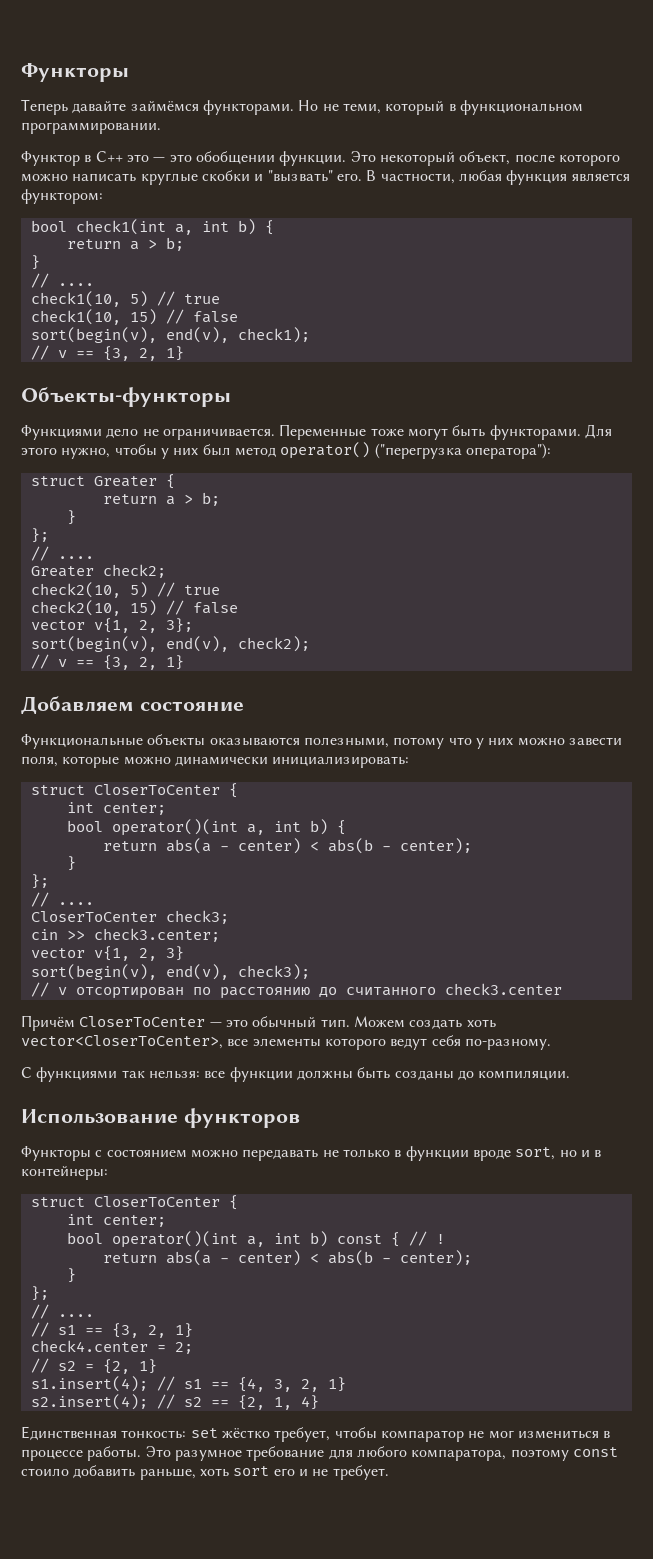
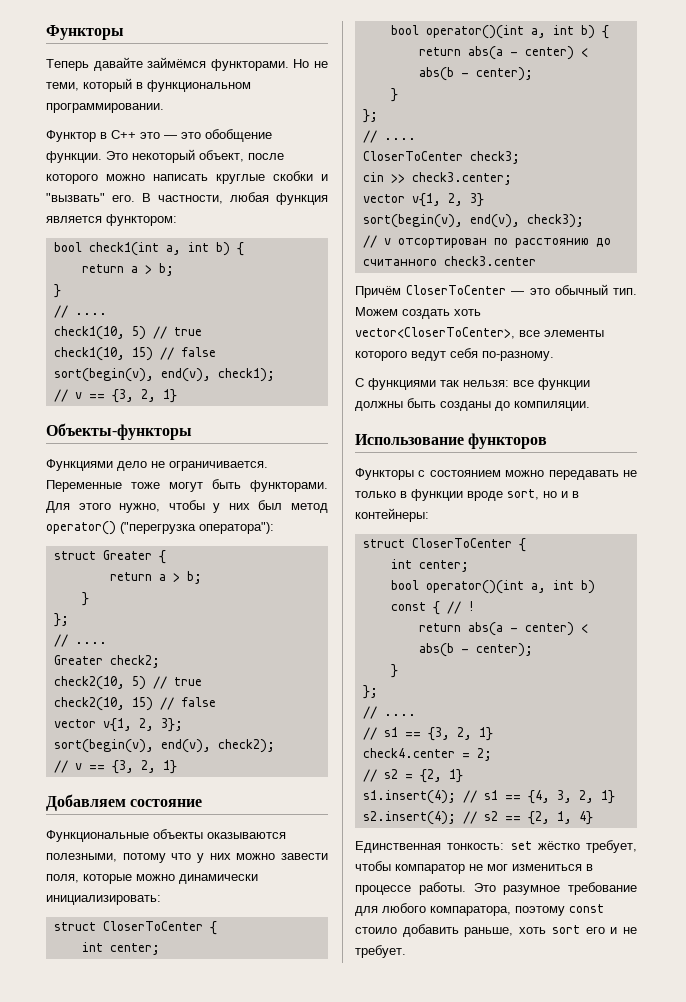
[195,151,275,165] обобщении -> [205,129,272,142] обобщение

